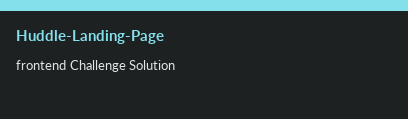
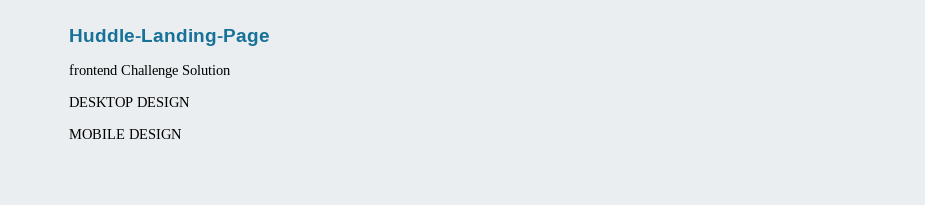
(176, 65) none -> [69,97,190,107] [69,129,182,139] // DESKTOP DESIGN // MOBILE DESIGN

